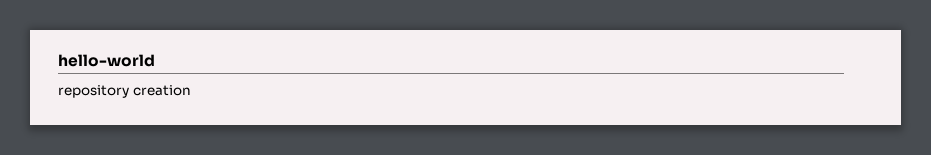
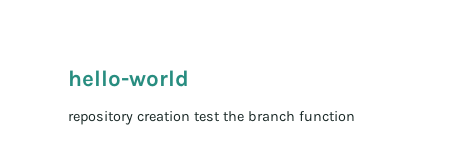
(191, 90) none -> [193,111,355,122] test the branch function

